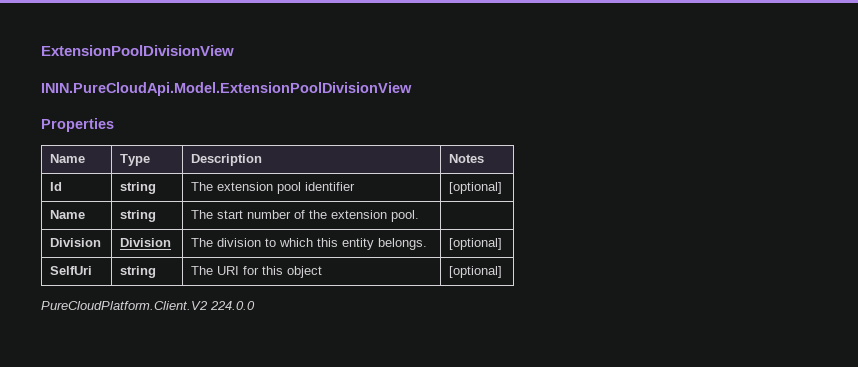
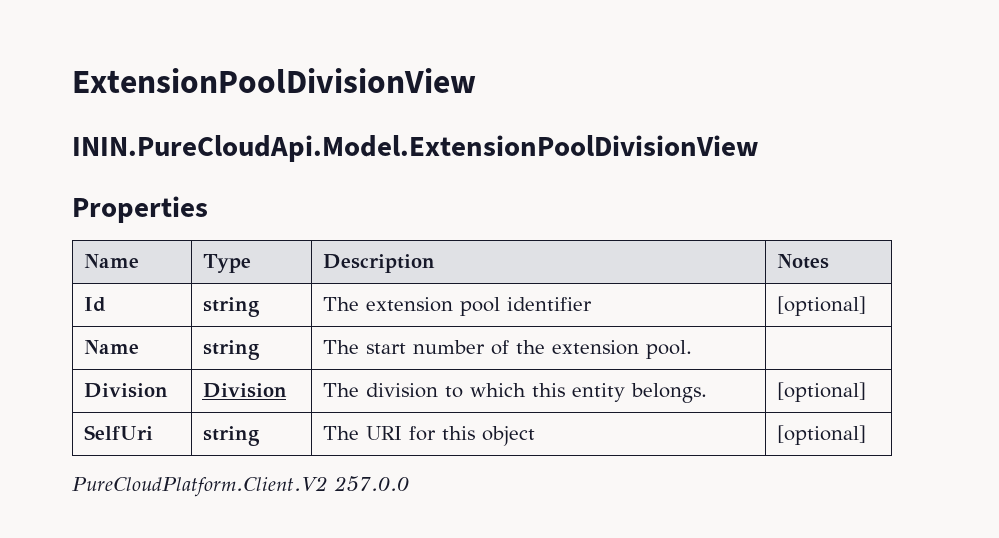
[210,301,255,310] 224.0.0 -> [334,476,409,492] 257.0.0

